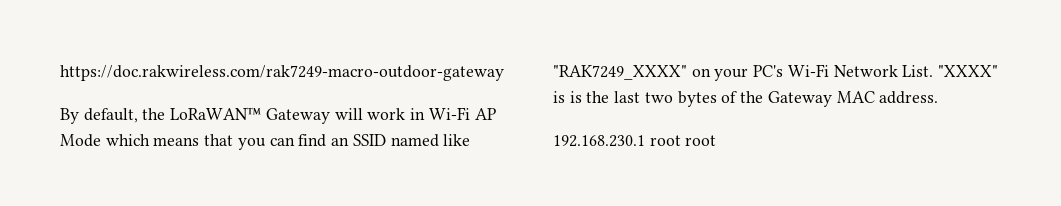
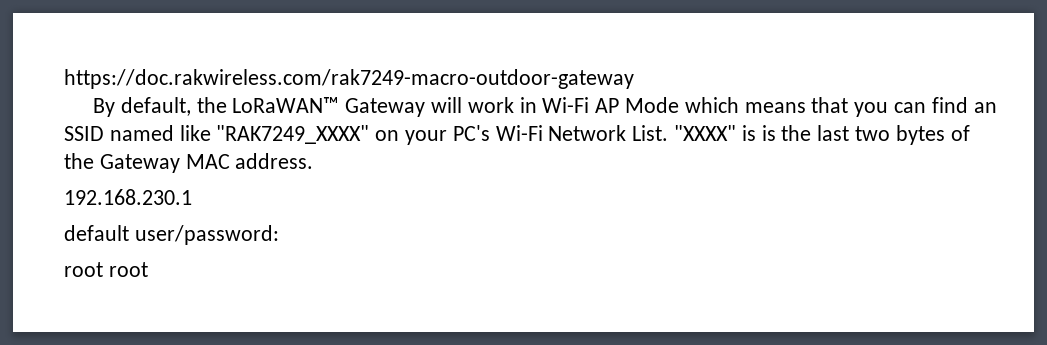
(645, 141) none -> [64,225,279,245] // default user/password: //

